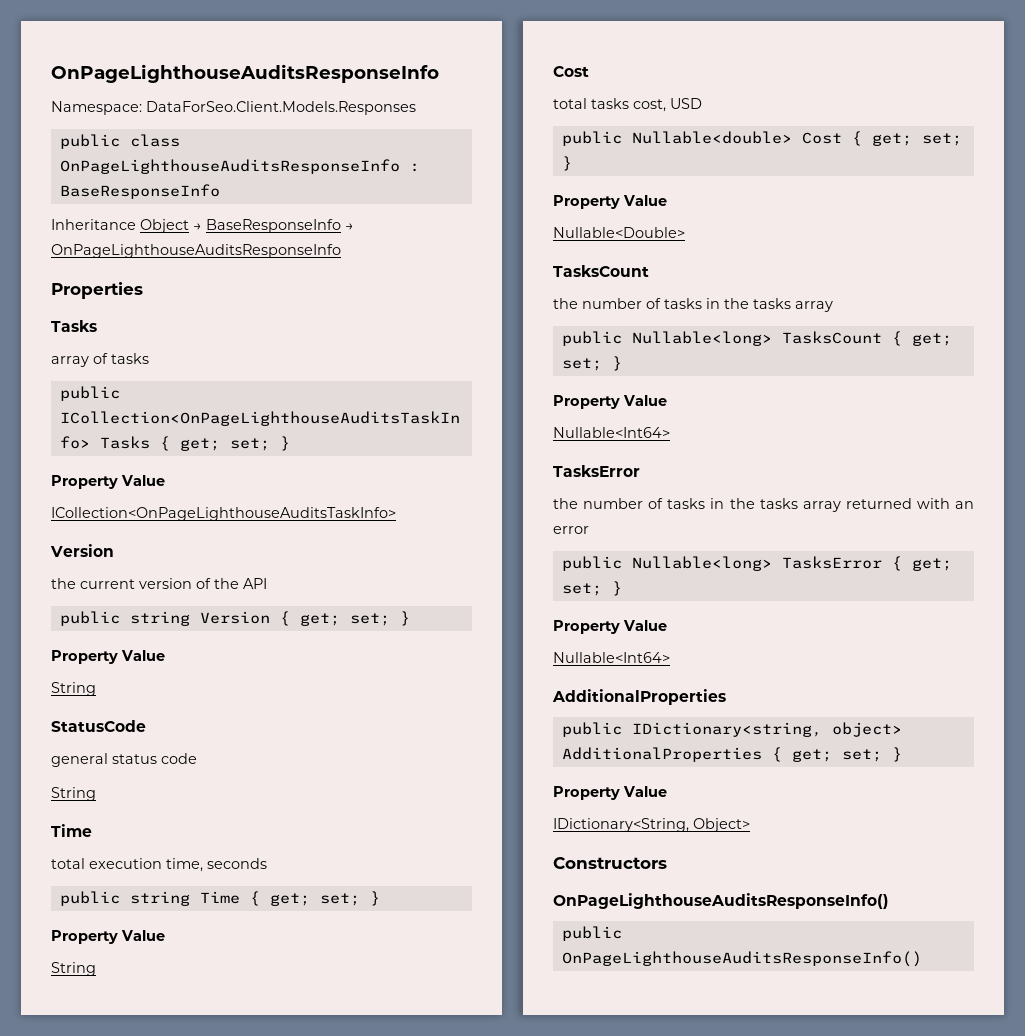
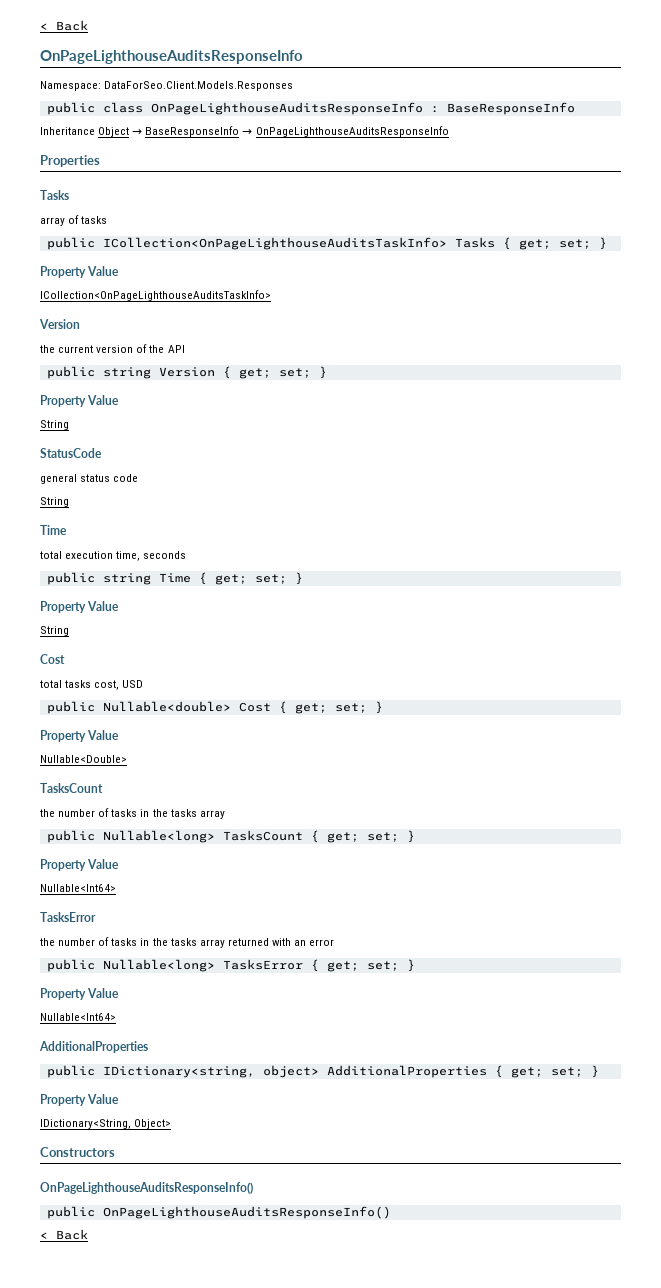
(51, 73) none -> [40,20,88,31] < Back //
(922, 959) none -> [40,1229,88,1240] // < Back

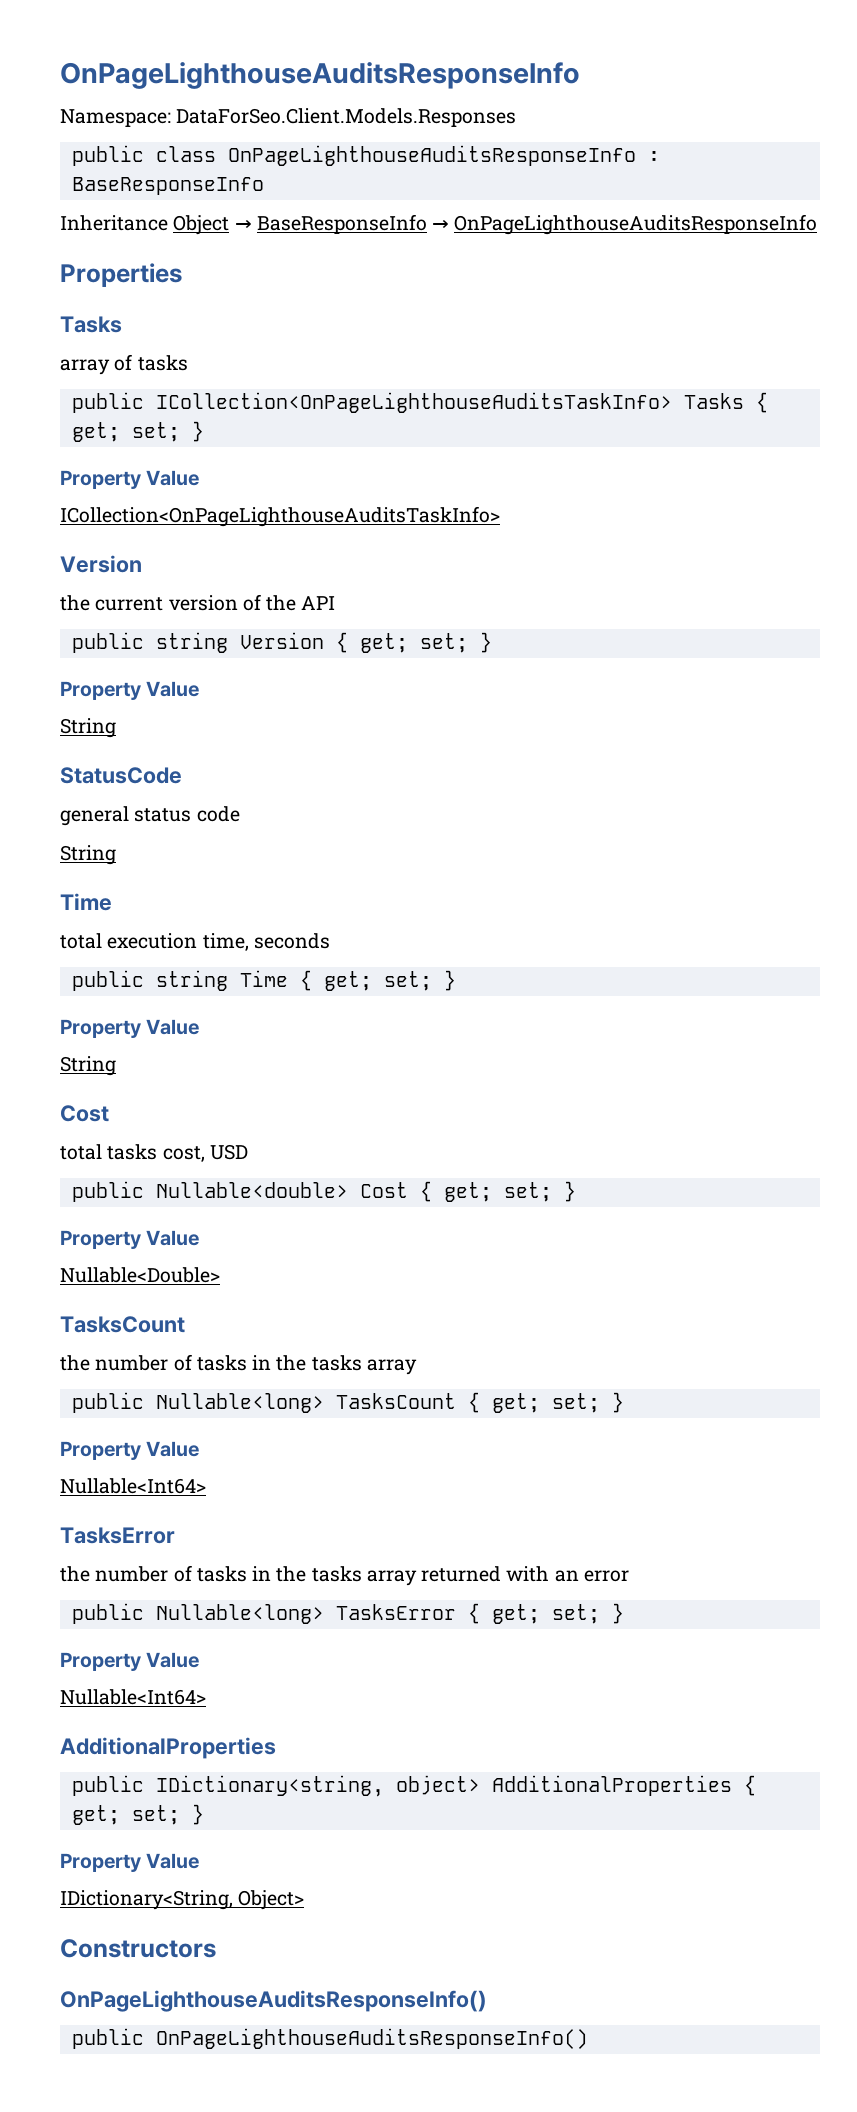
[40,20,88,31] < Back // -> (60, 75) none
[40,1229,88,1240] // < Back -> (588, 2038) none

